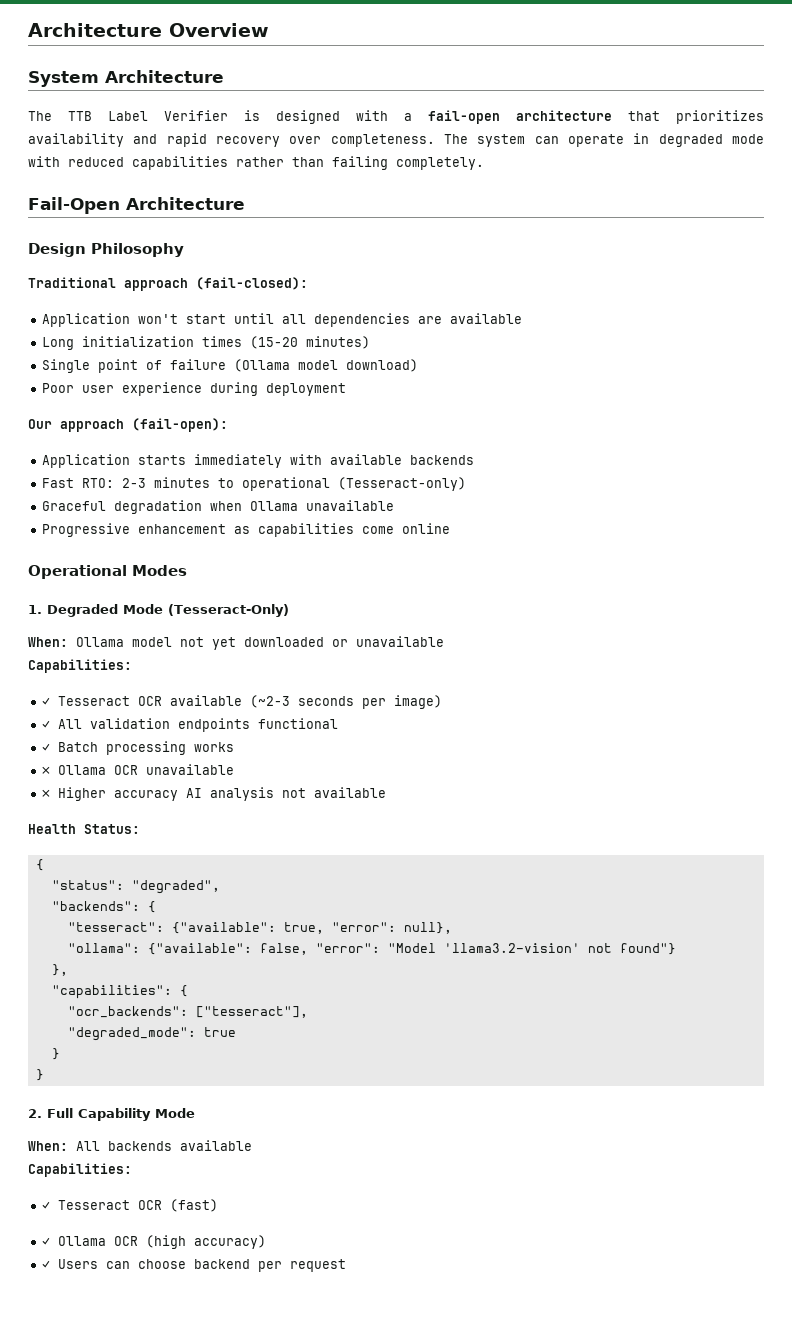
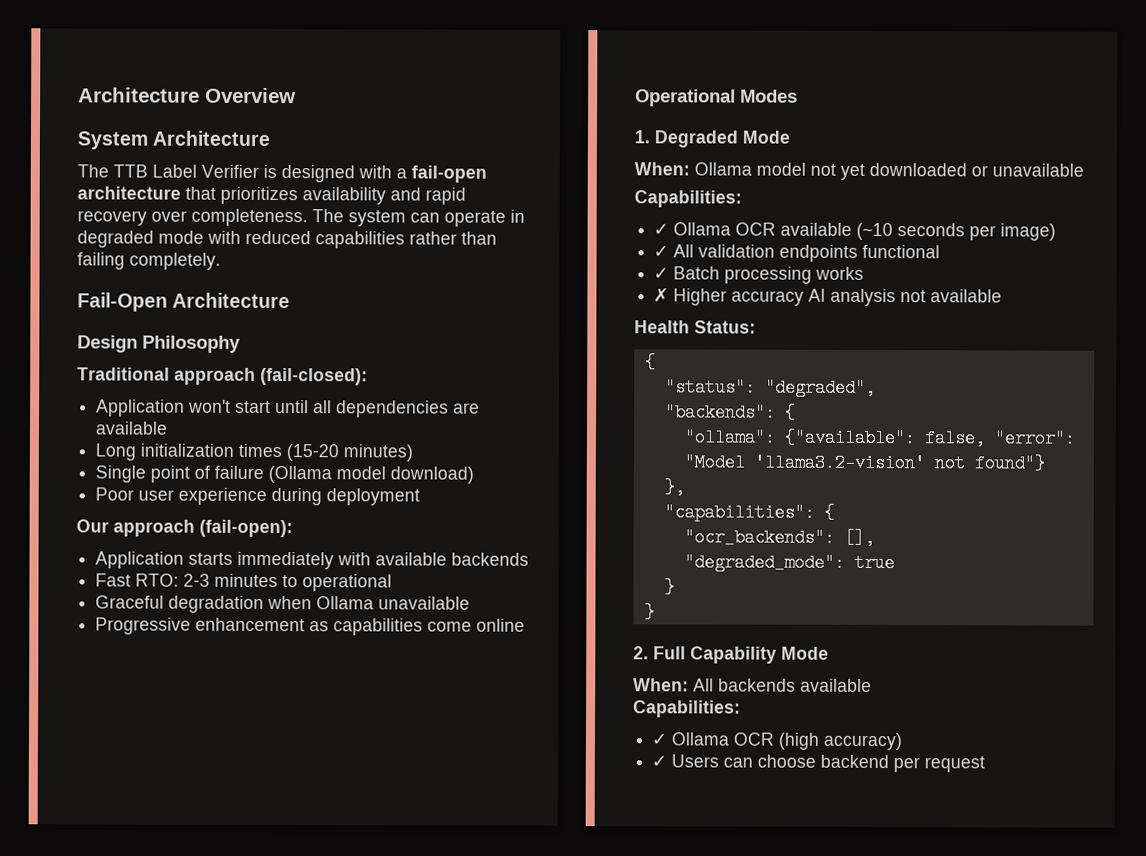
[338,477,467,491] (Tesseract-only) -> (393, 583) none
[168,604,289,617] (Tesseract-Only) -> (790, 137) none
[58,696,131,706] Tesseract -> [673,222,732,236] Ollama
[250,695,291,708] (~2-3 -> [856,222,894,241] (~10
[42,764,235,775] // ✗ Ollama OCR unavailable -> (865, 273) none
[67,922,452,934] // "tesseract": {"available": true, "error": null}, -> (796, 412) none
[195,1006,308,1018] ["tesseract"], -> [843,528,875,548] [],
[42,1199,219,1212] // ✓ Tesseract OCR (fast) -> (741, 709) none

